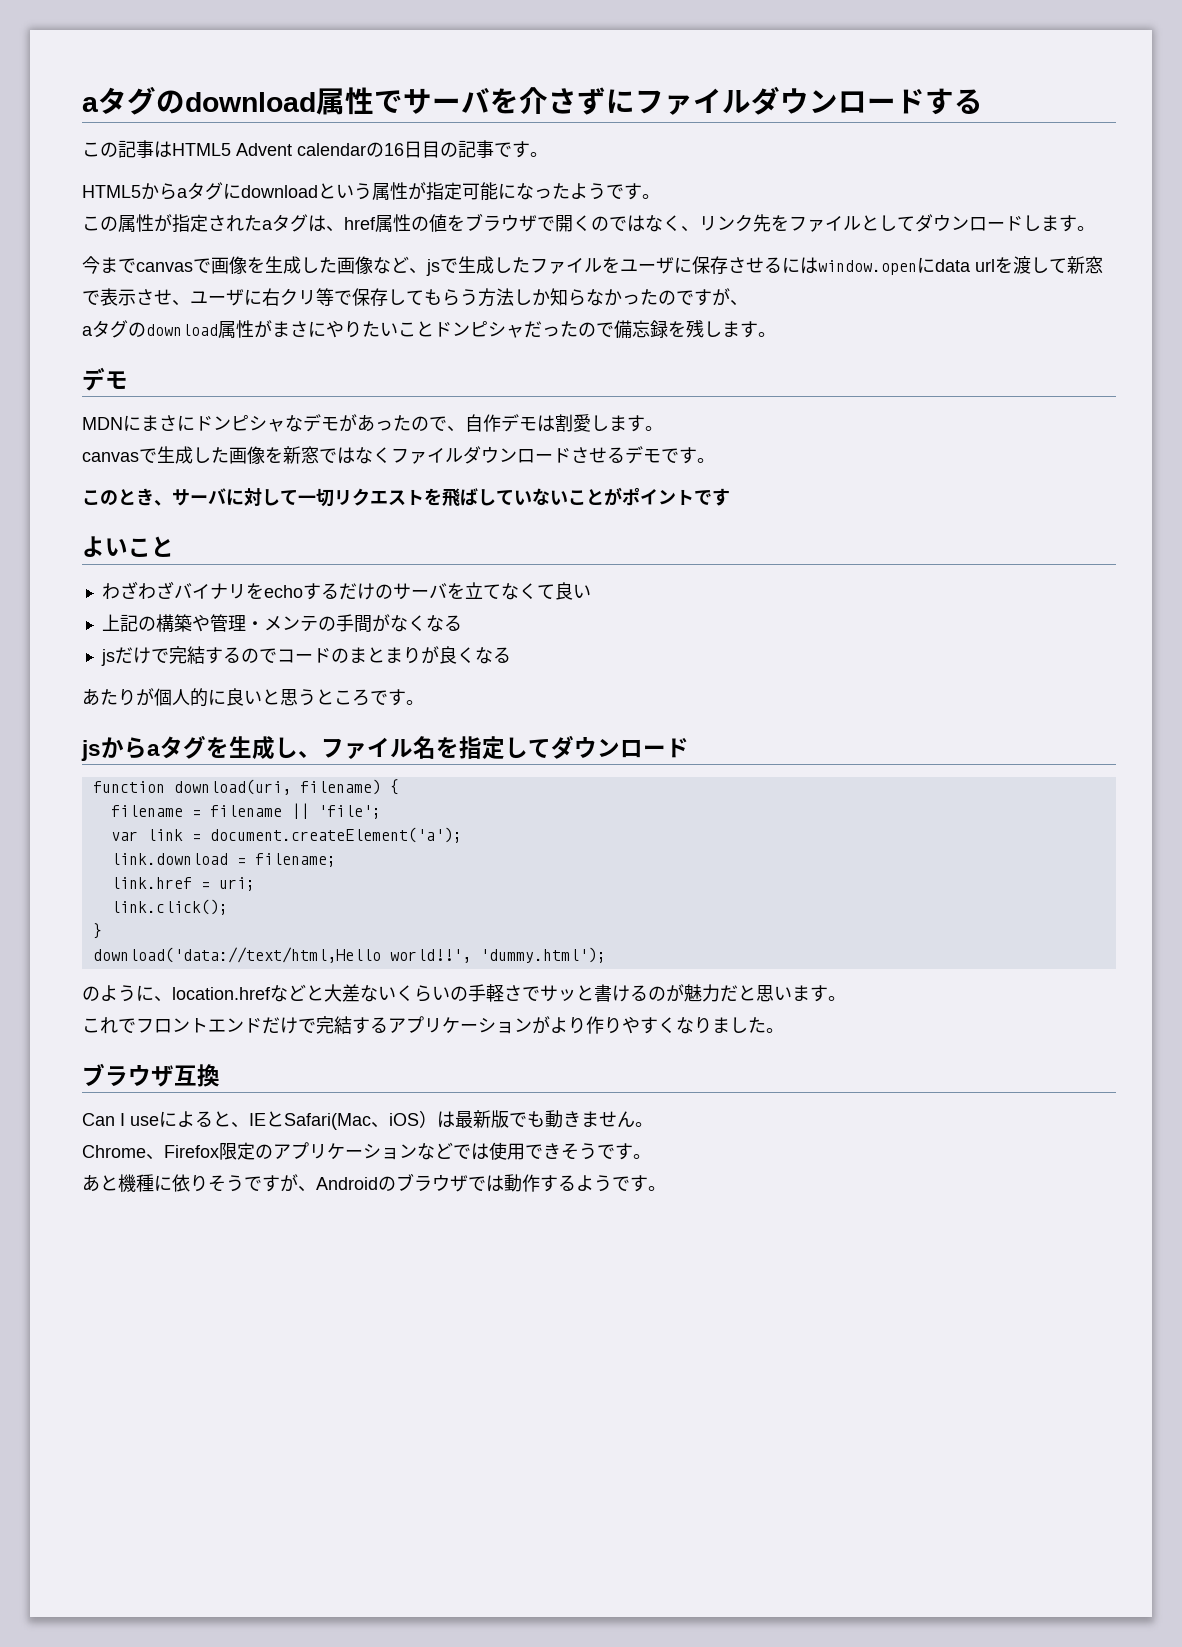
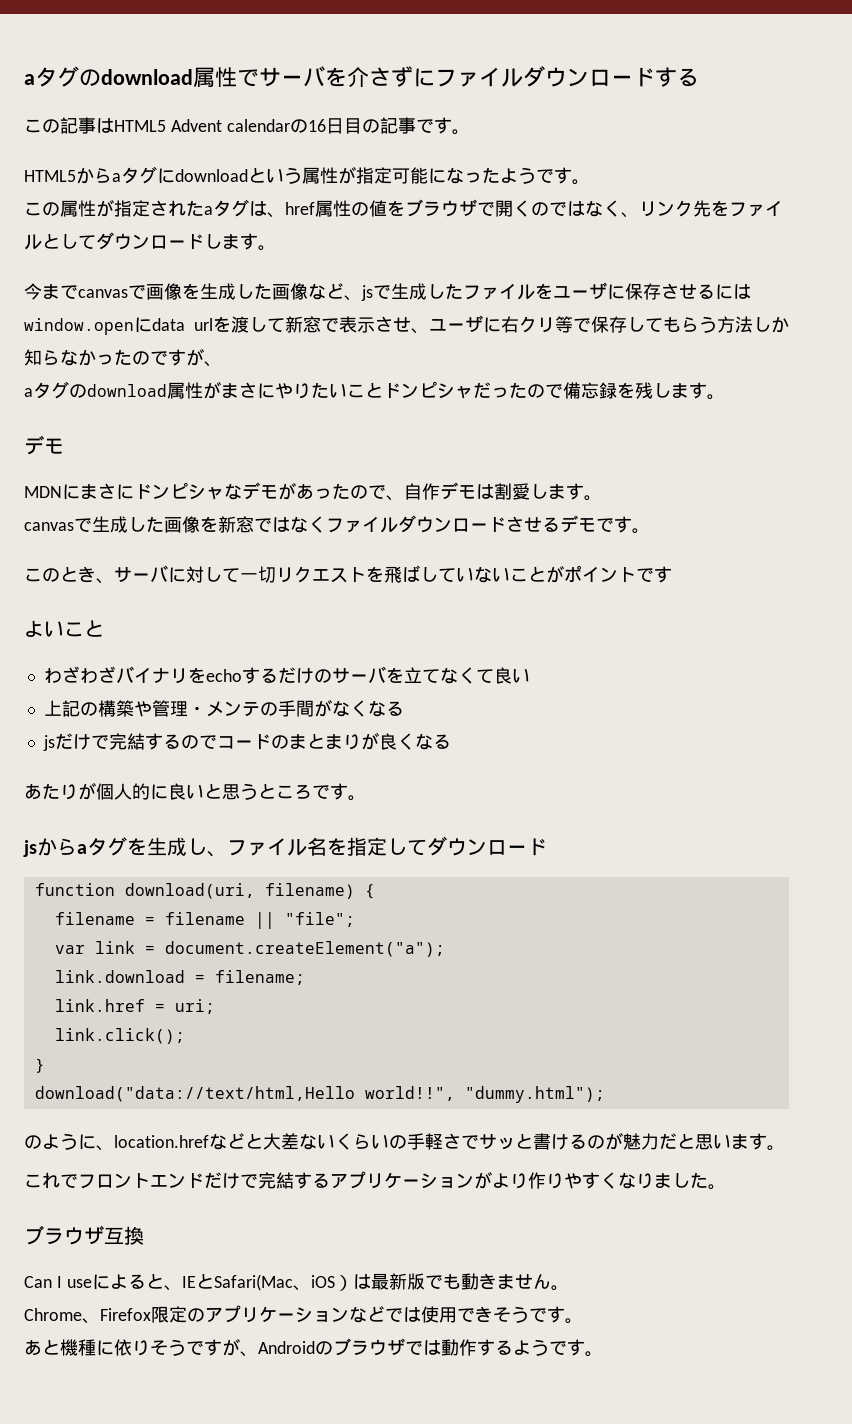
[317,805,381,819] 'file'; -> [284,912,355,927] "file";
[209,827,462,843] document.createElement('a'); -> [164,941,445,957] document.createElement("a");
[92,947,606,963] download('data://text/html,Hello world!!', 'dummy.html'); -> [34,1086,605,1103] download("data://text/html,Hello world!!", "dummy.html");

